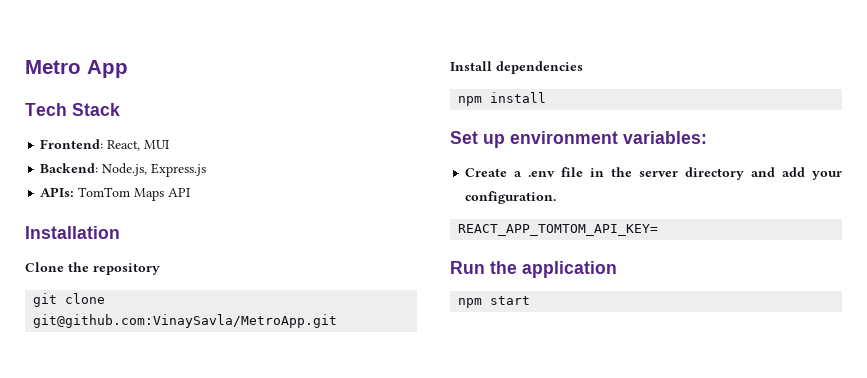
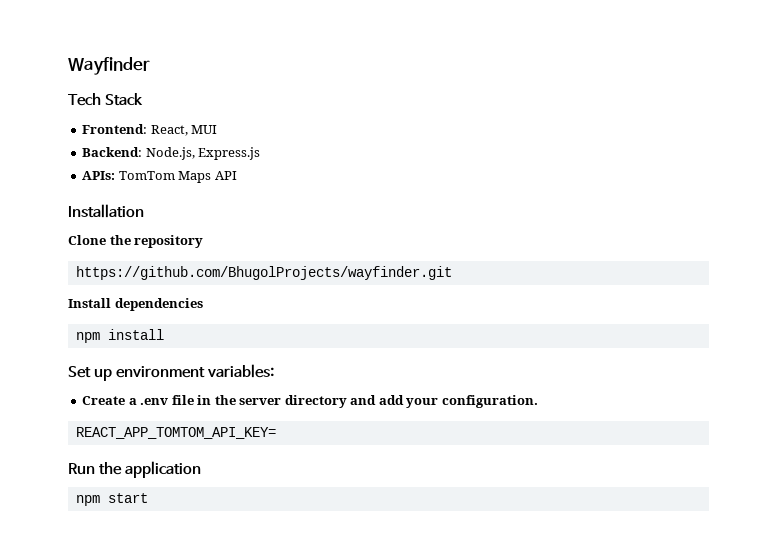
[25,60,128,78] Metro App -> [68,57,150,75] Wayfinder
[33,293,106,307] [33,314,338,328] git clone git@github.com:VinaySavla/MetroApp.git -> [75,266,452,280] https://github.com/BhugolProjects/wayfinder.git

